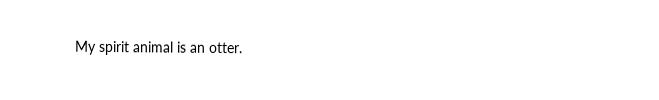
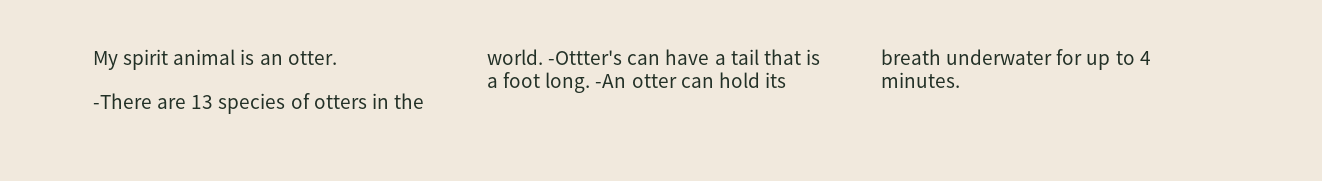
(243, 47) none -> [93,93,424,114] [487,49,820,65] [487,72,786,93] [881,49,1151,70] [881,72,960,88] // -There are 13 species of otters in the world. -Ottter's can have a tail that is a foot long. -An otter can hold its breath underwater for up to 4 minutes.

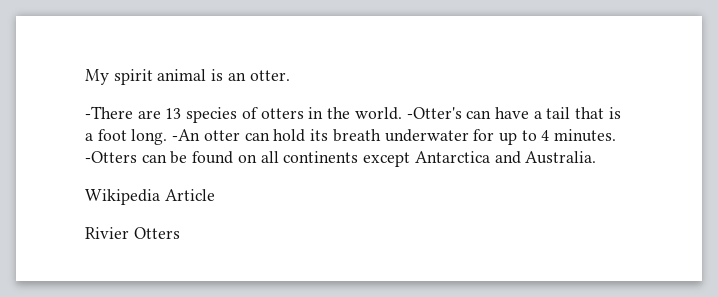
[548,50,623,65] -Ottter's -> [406,107,462,119] -Otter's
(960, 80) none -> [85,151,597,167] [85,189,215,205] [85,227,180,239] -Otters can be found on all continents except Antarctica and Australia. // Wikipedia Article // Rivier Otters

